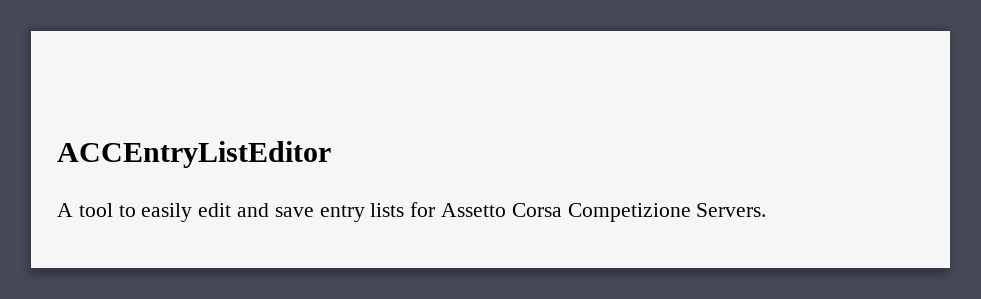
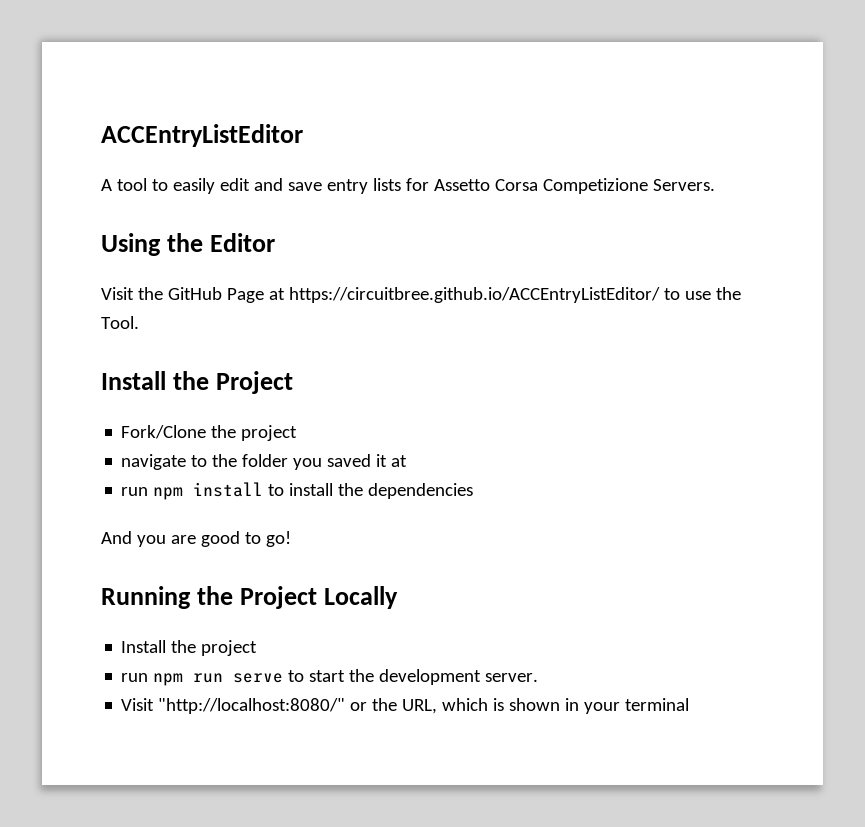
(767, 210) none -> [101,233,276,256] [101,287,741,303] [101,316,139,329] [101,371,294,394] [121,425,298,441] [121,454,408,470] [121,482,474,500] [101,531,291,547] [101,586,399,609] [121,640,258,656] [121,669,539,686] [121,698,690,714] // Using the Editor // Visit the GitHub Page at https://circuitbree.github.io/ACCEntryListEditor/ to use the Tool. // Install the Project // Fork/Clone the project // navigate to the folder you saved it at // run npm install to install the dependencies // And you are good to go! // Running the Project Locally // Install the project // run npm run serve to start the development server. // Visit "http://localhost:8080/" or the URL, which is shown in your terminal

